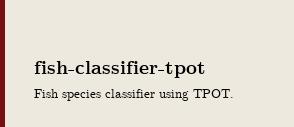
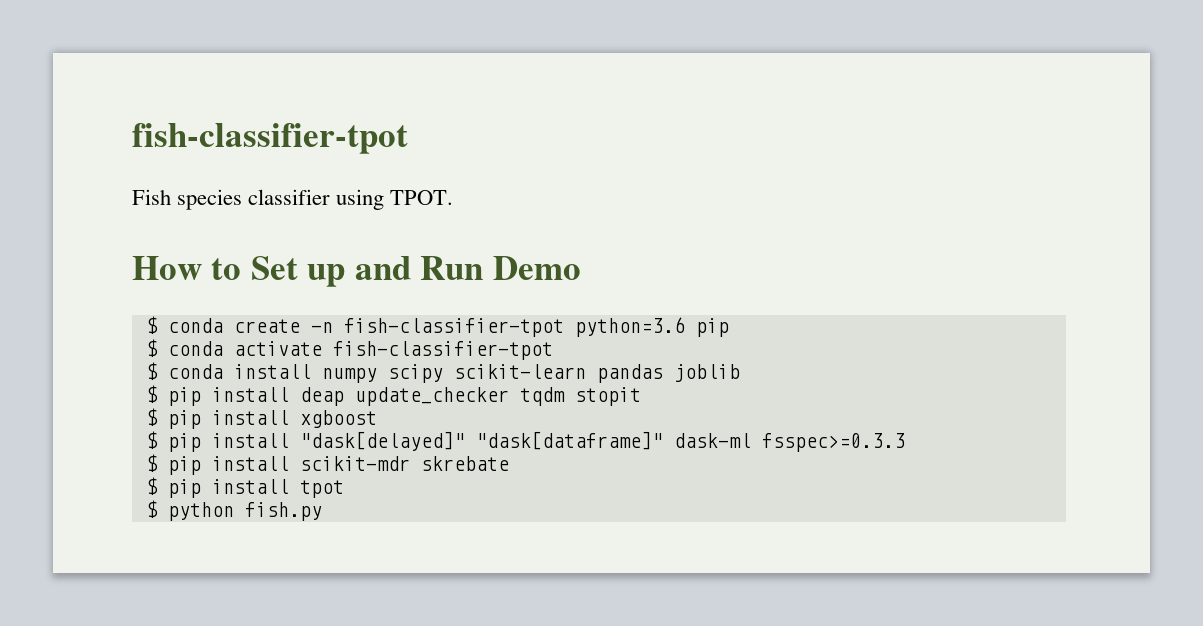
(234, 93) none -> [132,256,581,287] [145,316,729,337] [145,339,553,360] [145,362,740,383] [145,385,641,406] [145,408,377,429] [145,431,905,452] [145,454,509,475] [145,477,344,498] [145,500,322,521] // How to Set up and Run Demo // $ conda create -n fish-classifier-tpot python=3.6 pip // $ conda activate fish-classifier-tpot // $ conda install numpy scipy scikit-learn pandas joblib // $ pip install deap update_checker tqdm stopit // $ pip install xgboost // $ pip install "dask[delayed]" "dask[dataframe]" dask-ml fsspec>=0.3.3 // $ pip install scikit-mdr skrebate // $ pip install tpot // $ python fish.py

